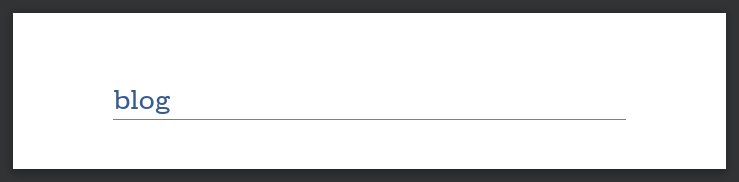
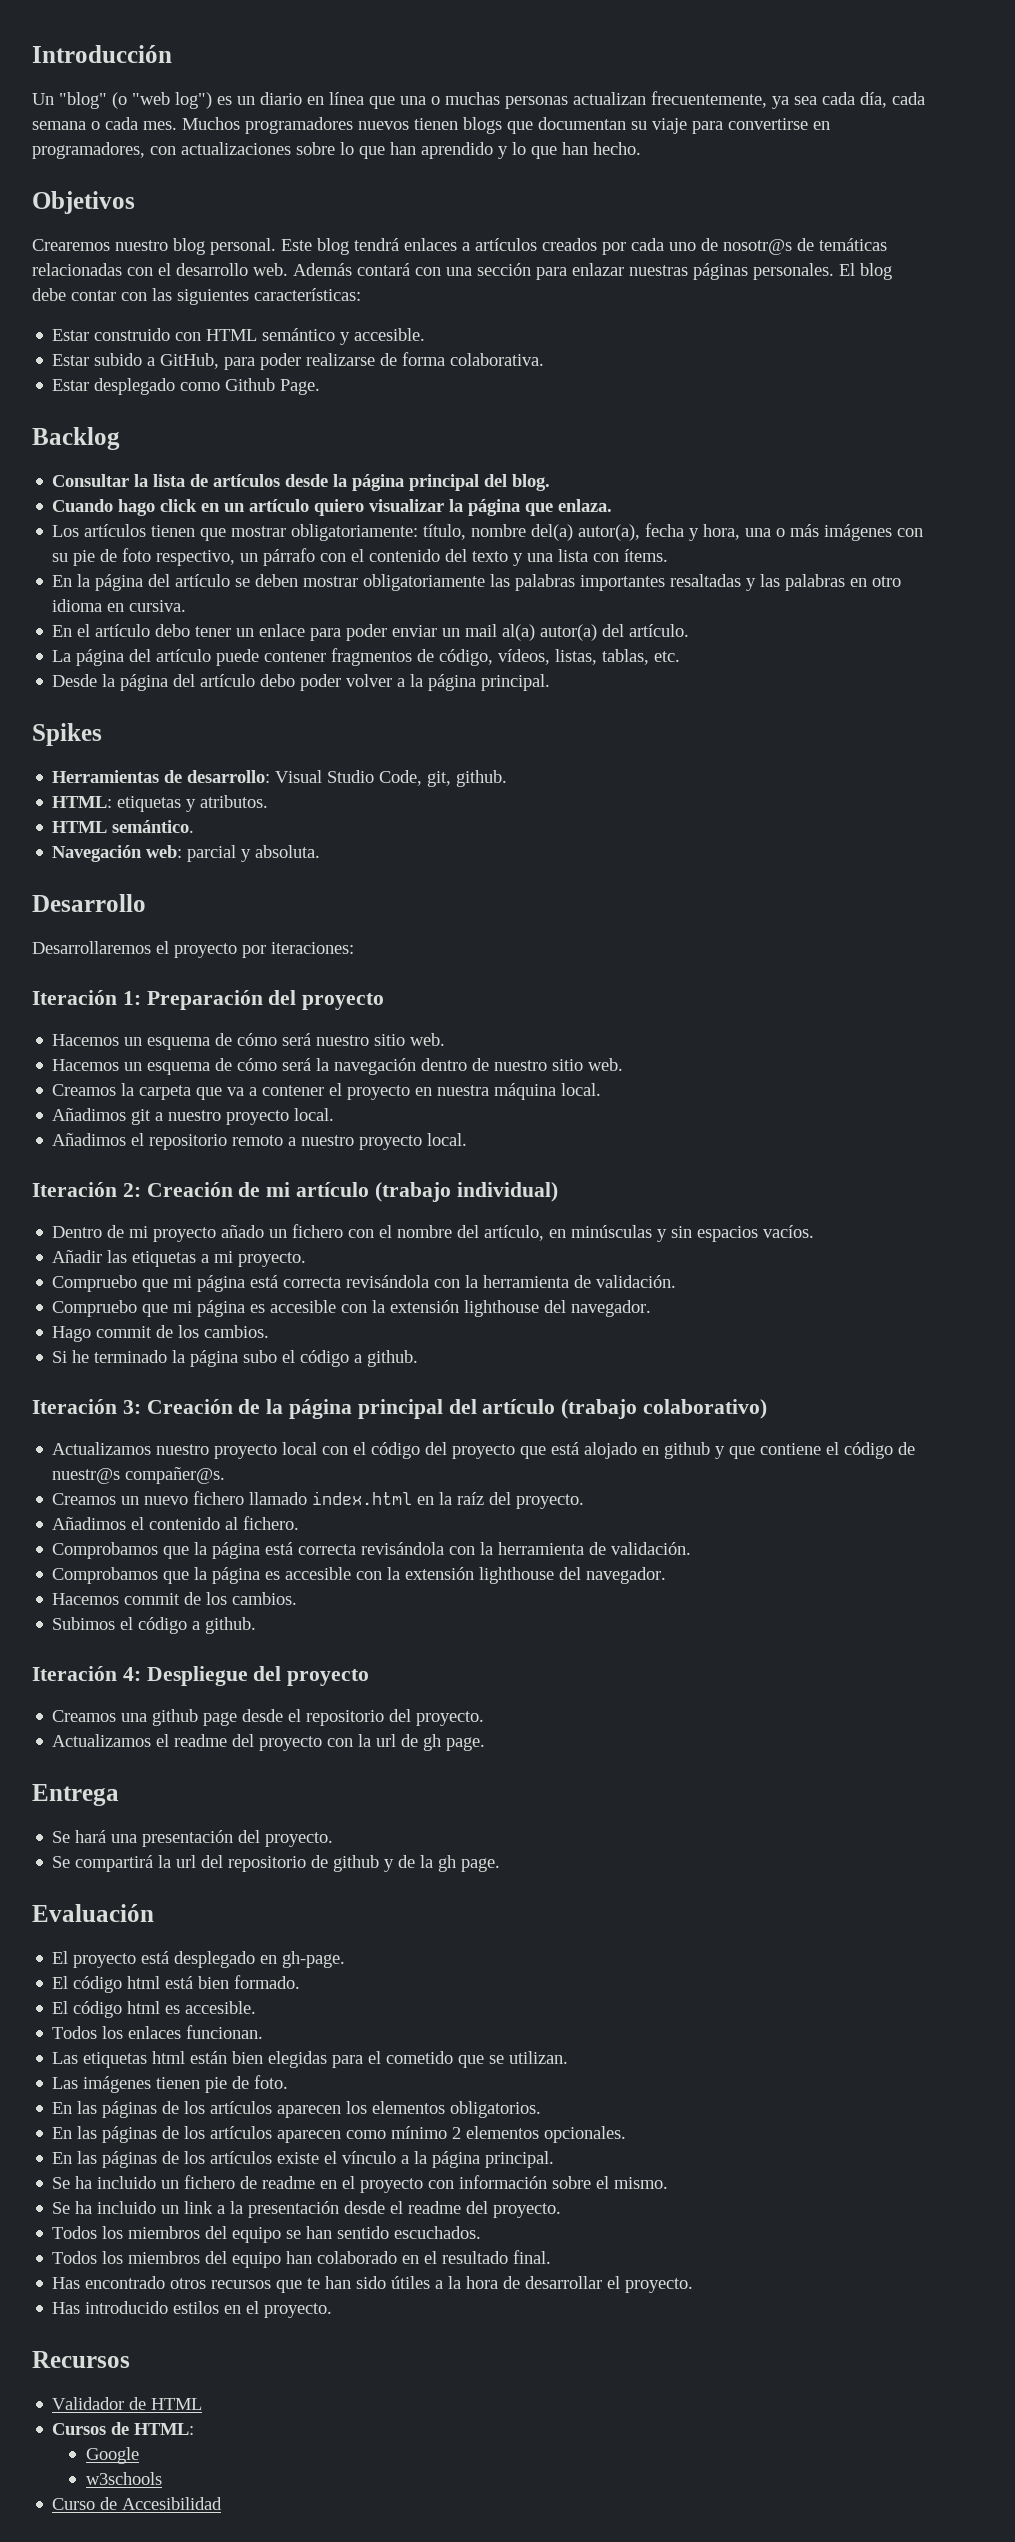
[113,90,171,114] blog -> [32,45,172,63] [32,91,925,109] [32,117,830,134] [32,142,641,159] [32,191,135,214] [32,238,887,255] [32,263,892,280] [32,288,361,305] [52,328,426,345] [52,352,545,370] [52,378,321,395] [32,427,120,450] [52,474,551,491] [52,499,613,516] [52,523,924,541] [52,548,669,566] [52,574,902,591] [52,599,187,612] [52,624,690,641] [52,648,681,666] [52,674,551,691] [32,723,102,746] [52,770,508,787] [52,795,269,812] [52,820,195,833] [52,845,321,862] [32,894,146,912] [32,941,354,958] [32,990,385,1010] [52,1033,446,1050] [52,1058,624,1075] [52,1083,602,1100] [52,1108,335,1125] [52,1133,468,1150] [32,1182,558,1202] [52,1224,815,1242] [52,1250,307,1267] [52,1275,677,1292] [52,1300,652,1317] [52,1325,270,1342] [52,1350,419,1367] [32,1399,768,1419] [52,1442,916,1459] [52,1467,226,1484] [52,1491,585,1509] [52,1516,300,1530] [52,1542,692,1559] [52,1567,667,1584] [52,1592,298,1605] [52,1617,257,1634] [32,1666,370,1686] [52,1709,485,1726] [52,1734,486,1751] [32,1784,119,1806] [52,1830,334,1847] [52,1855,501,1872] [32,1904,154,1922] [52,1951,346,1968] [52,1975,301,1993] [52,2001,257,2018] [52,2025,264,2039] [52,2051,569,2068] [52,2075,289,2093] [52,2101,542,2118] [52,2126,627,2143] [52,2151,555,2168] [52,2175,669,2193] [52,2201,562,2218] [52,2226,482,2243] [52,2250,552,2268] [52,2276,694,2293] [52,2301,333,2318] [32,2351,130,2368] [52,2397,203,2410] [52,2422,195,2435] [85,2447,139,2464] [85,2472,162,2485] [52,2497,223,2510] Introducción // Un "blog" (o "web log") es un diario en línea que una o muchas personas actualizan frecuentemente, ya sea cada día, cada semana o cada mes. Muchos programadores nuevos tienen blogs que documentan su viaje para convertirse en programadores, con actualizaciones sobre lo que han aprendido y lo que han hecho. // Objetivos // Crearemos nuestro blog personal. Este blog tendrá enlaces a artículos creados por cada uno de nosotr@s de temáticas relacionadas con el desarrollo web. Además contará con una sección para enlazar nuestras páginas personales. El blog debe contar con las siguientes características: // Estar construido con HTML semántico y accesible. // Estar subido a GitHub, para poder realizarse de forma colaborativa. // Estar desplegado como Github Page. // Backlog // Consultar la lista de artículos desde la página principal del blog. // Cuando hago click en un artículo quiero visualizar la página que enlaza. // Los artículos tienen que mostrar obligatoriamente: título, nombre del(a) autor(a), fecha y hora, una o más imágenes con su pie de foto respectivo, un párrafo con el contenido del texto y una lista con ítems. // En la página del artículo se deben mostrar obligatoriamente las palabras importantes resaltadas y las palabras en otro idioma en cursiva. // En el artículo debo tener un enlace para poder enviar un mail al(a) autor(a) del artículo. // La página del artículo puede contener fragmentos de código, vídeos, listas, tablas, etc. // Desde la página del artículo debo poder volver a la página principal. // Spikes // Herramientas de desarrollo: Visual Studio Code, git, github. // HTML: etiquetas y atributos. // HTML semántico. // Navegación web: parcial y absoluta. // Desarrollo // Desarrollaremos el proyecto por iteraciones: // Iteración 1: Preparación del proyecto // Hacemos un esquema de cómo será nuestro sitio web. // Hacemos un esquema de cómo será la navegación dentro de nuestro sitio web. // Creamos la carpeta que va a contener el proyecto en nuestra máquina local. // Añadimos git a nuestro proyecto local. // Añadimos el repositorio remoto a nuestro proyecto local. // Iteración 2: Creación de mi artículo (trabajo individual) // Dentro de mi proyecto añado un fichero con el nombre del artículo, en minúsculas y sin espacios vacíos. // Añadir las etiquetas a mi proyecto. // Compruebo que mi página está correcta revisándola con la herramienta de validación. // Compruebo que mi página es accesible con la extensión lighthouse del navegador. // Hago commit de los cambios. // Si he terminado la página subo el código a github. // Iteración 3: Creación de la página principal del artículo (trabajo colaborativo) // Actualizamos nuestro proyecto local con el código del proyecto que está alojado en github y que contiene el código de nuestr@s compañer@s. // Creamos un nuevo fichero llamado index.html en la raíz del proyecto. // Añadimos el contenido al fichero. // Comprobamos que la página está correcta revisándola con la herramienta de validación. // Comprobamos que la página es accesible con la extensión lighthouse del navegador. // Hacemos commit de los cambios. // Subimos el código a github. // Iteración 4: Despliegue del proyecto // Creamos una github page desde el repositorio del proyecto. // Actualizamos el readme del proyecto con la url de gh page. // Entrega // Se hará una presentación del proyecto. // Se compartirá la url del repositorio de github y de la gh page. // Evaluación // El proyecto está desplegado en gh-page. // El código html está bien formado. // El código html es accesible. // Todos los enlaces funcionan. // Las etiquetas html están bien elegidas para el cometido que se utilizan. // Las imágenes tienen pie de foto. // En las páginas de los artículos aparecen los elementos obligatorios. // En las páginas de los artículos aparecen como mínimo 2 elementos opcionales. // En las páginas de los artículos existe el vínculo a la página principal. // Se ha incluido un fichero de readme en el proyecto con información sobre el mismo. // Se ha incluido un link a la presentación desde el readme del proyecto. // Todos los miembros del equipo se han sentido escuchados. // Todos los miembros del equipo han colaborado en el resultado final. // Has encontrado otros recursos que te han sido útiles a la hora de desarrollar el proyecto. // Has introducido estilos en el proyecto. // Recursos // Validador de HTML // Cursos de HTML: // Google // w3schools // Curso de Accesibilidad

